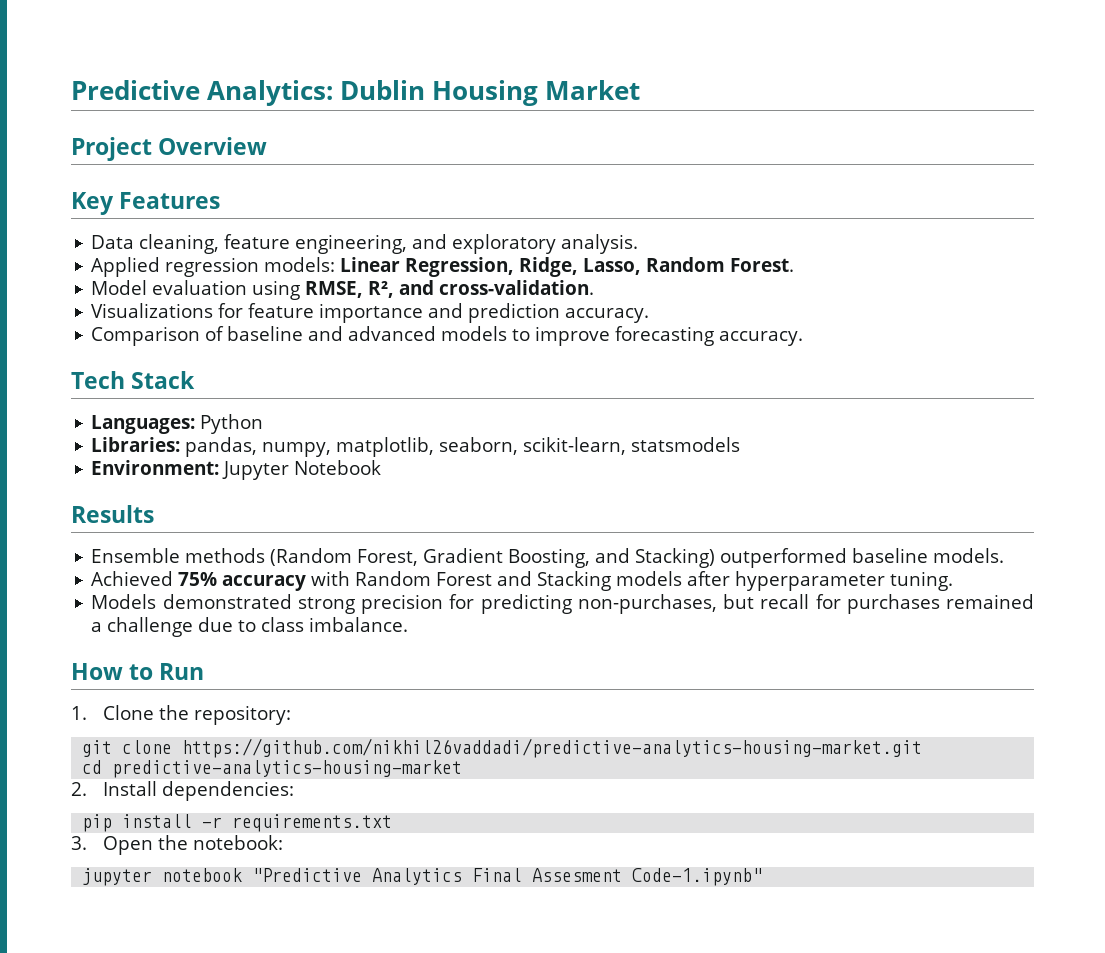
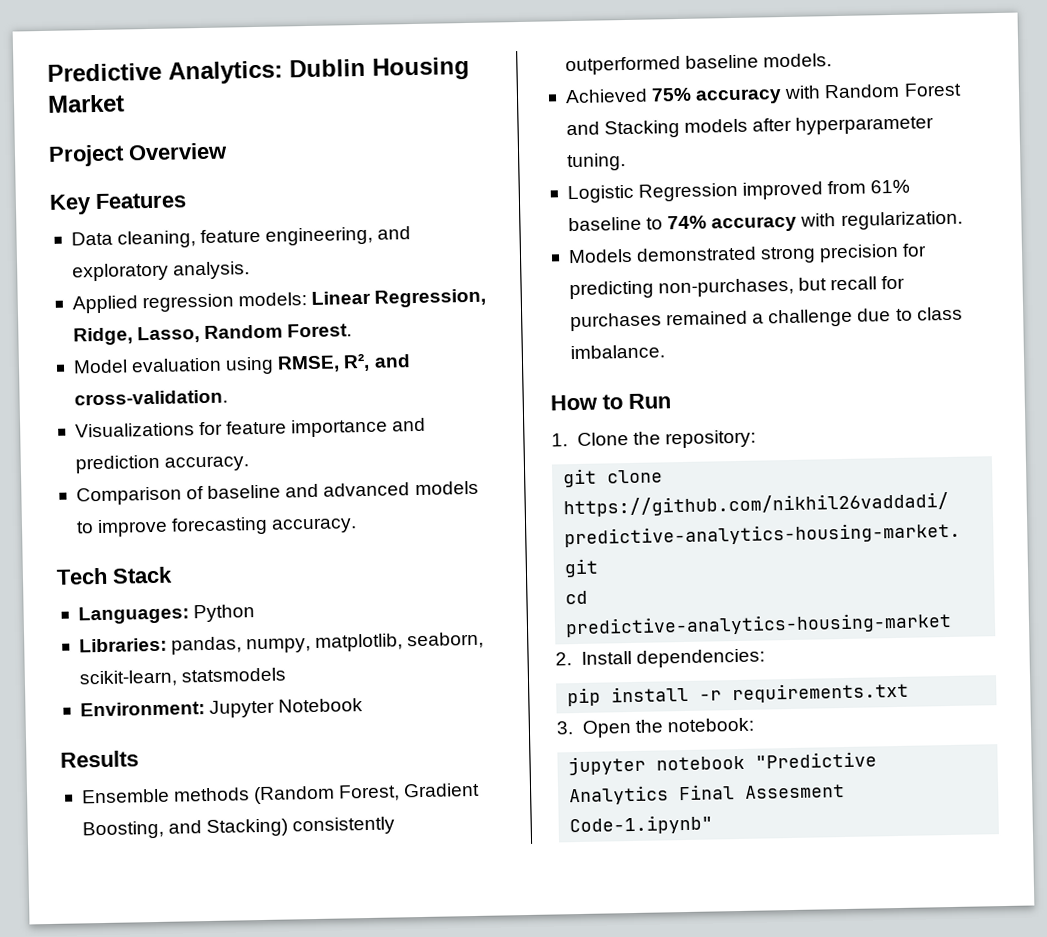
(716, 558) none -> [292,816,396,836] consistently
(954, 581) none -> [566,179,911,204] [567,210,963,233] // Logistic Regression improved from 61% baseline to 74% accuracy with regularization.

